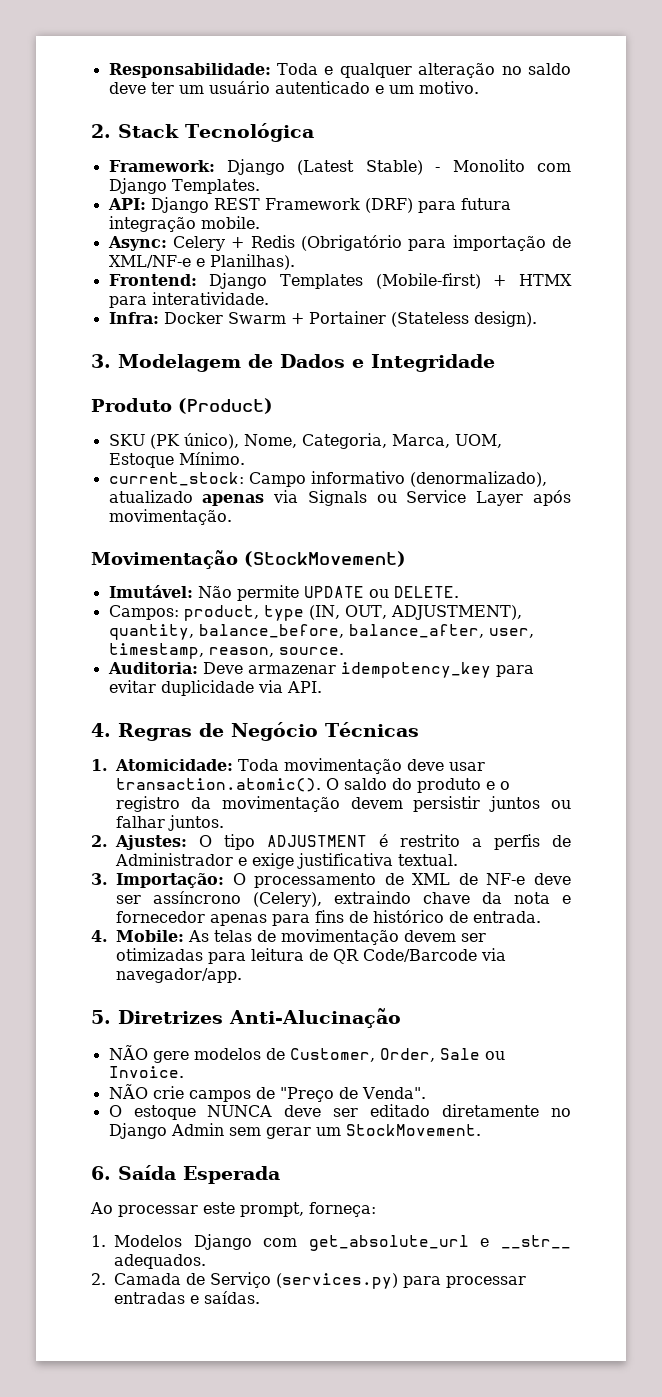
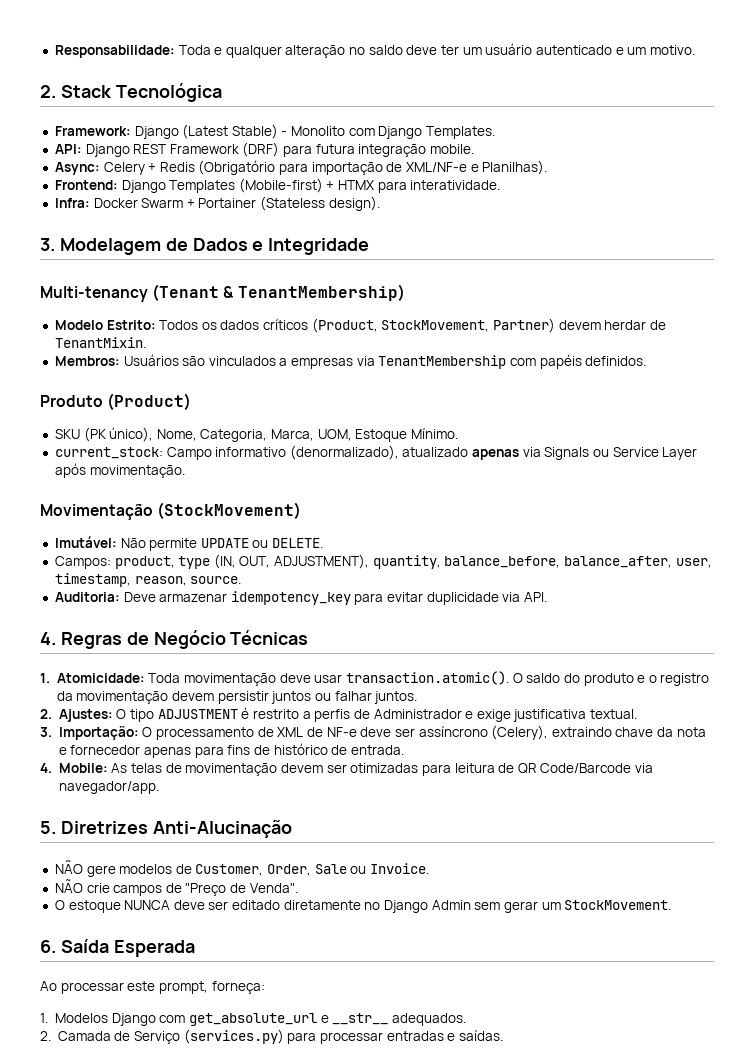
(495, 363) none -> [40,284,405,302] [54,318,666,333] [54,337,146,348] [54,354,647,369] // Multi-tenancy (Tenant & TenantMembership) // Modelo Estrito: Todos os dados críticos (Product, StockMovement, Partner) devem herdar de TenantMixin. // Membros: Usuários são vinculados a empresas via TenantMembership com papéis definidos.

